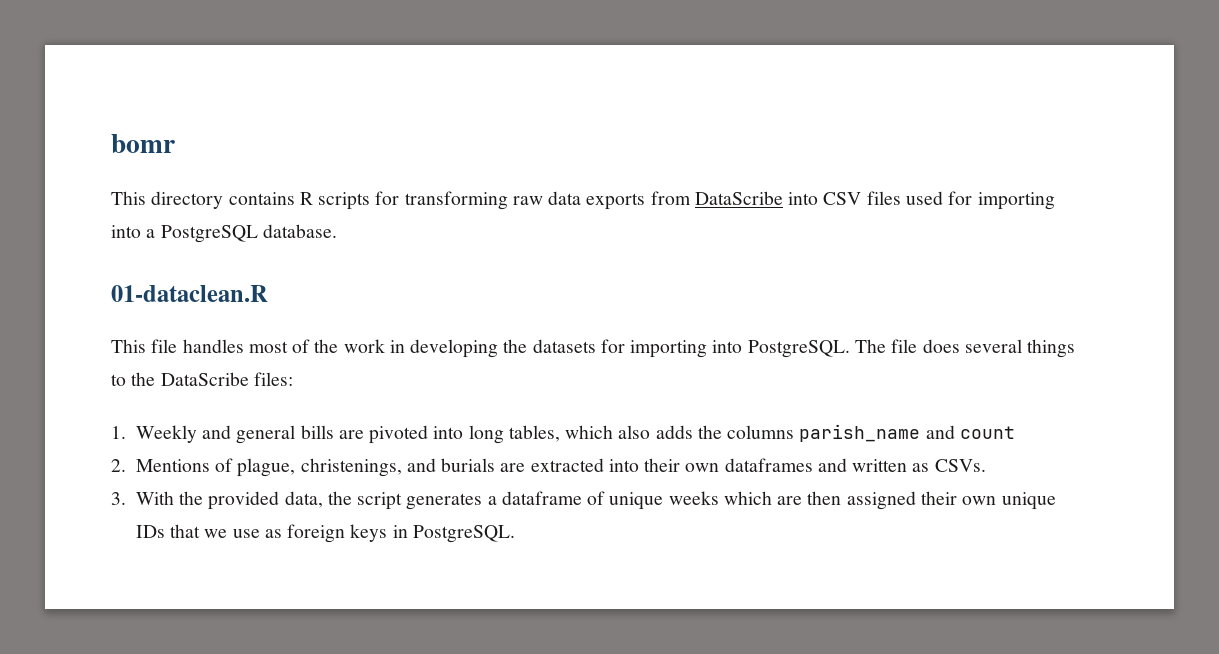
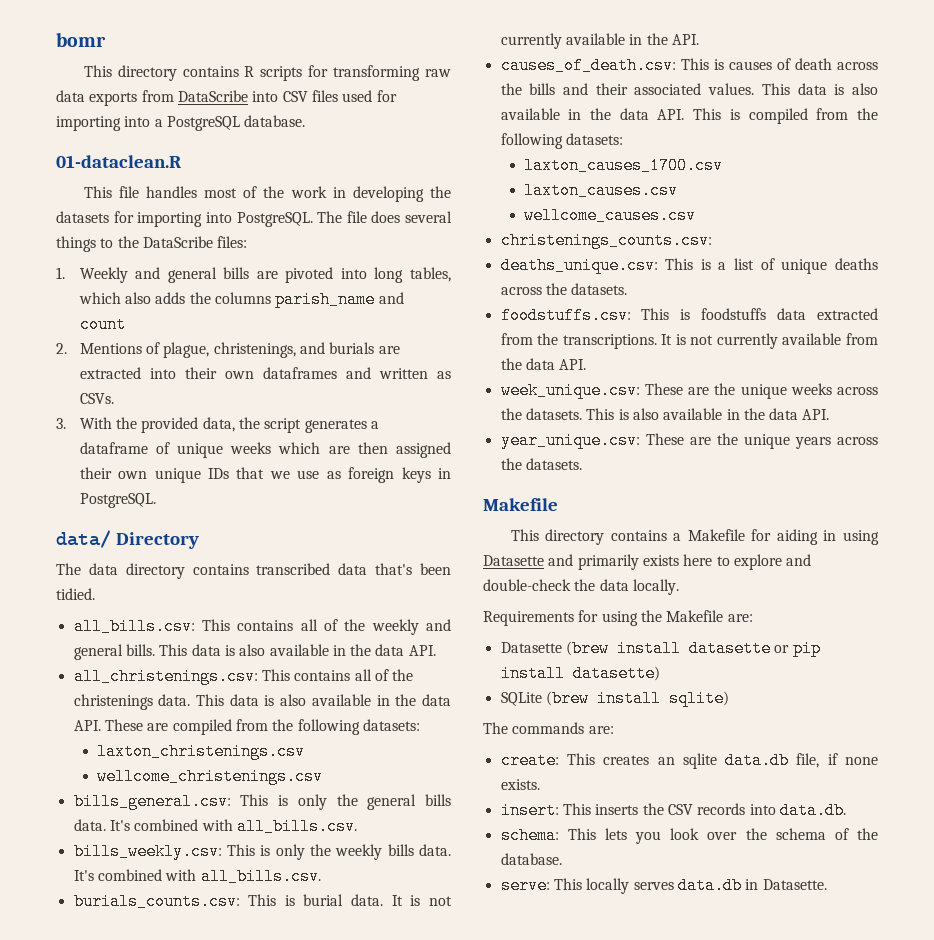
(515, 534) none -> [56,530,199,549] [56,563,451,579] [56,588,95,600] [73,618,451,635] [73,644,436,660] [73,668,414,685] [73,694,451,710] [73,719,420,735] [97,743,306,760] [97,768,324,785] [73,793,451,810] [73,818,357,835] [73,843,451,860] [73,868,321,885] [73,893,452,910] [500,33,699,49] [500,57,878,74] [500,83,878,95] [500,108,878,124] [500,133,623,149] [524,157,724,174] [524,182,679,199] [524,207,697,224] [500,232,712,249] [500,257,878,274] [500,283,628,295] [500,307,878,324] [500,333,878,349] [500,358,587,370] [500,382,878,399] [500,408,830,420] [500,432,878,449] [500,458,582,470] [483,498,558,511] [510,529,880,545] [483,554,812,570] [483,579,679,595] [483,610,753,626] [500,640,821,657] [500,665,660,682] [500,690,729,707] [483,722,614,734] [500,752,878,769] [500,779,540,790] [500,802,846,819] [500,827,878,844] [500,853,562,865] [500,877,827,894] // data/ Directory // The data directory contains transcribed data that's been tidied. // all_bills.csv: This contains all of the weekly and general bills. This data is also available in the data API. // all_christenings.csv: This contains all of the christenings data. This data is also available in the data API. These are compiled from the following datasets: // laxton_christenings.csv // wellcome_christenings.csv // bills_general.csv: This is only the general bills data. It's combined with all_bills.csv. // bills_weekly.csv: This is only the weekly bills data. It's combined with all_bills.csv. // burials_counts.csv: This is burial data. It is not currently available in the API. // causes_of_death.csv: This is causes of death across the bills and their associated values. This data is also available in the data API. This is compiled from the following datasets: // laxton_causes_1700.csv // laxton_causes.csv // wellcome_causes.csv // christenings_counts.csv: // deaths_unique.csv: This is a list of unique deaths across the datasets. // foodstuffs.csv: This is foodstuffs data extracted from the transcriptions. It is not currently available from the data API. // week_unique.csv: These are the unique weeks across the datasets. This is also available in the data API. // year_unique.csv: These are the unique years across the datasets. // Makefile // This directory contains a Makefile for aiding in using Datasette and primarily exists here to explore and double-check the data locally. // Requirements for using the Makefile are: // Datasette (brew install datasette or pip install datasette) // SQLite (brew install sqlite) // The commands are: // create: This creates an sqlite data.db file, if none exists. // insert: This inserts the CSV records into data.db. // schema: This lets you look over the schema of the database. // serve: This locally serves data.db in Datasette.

